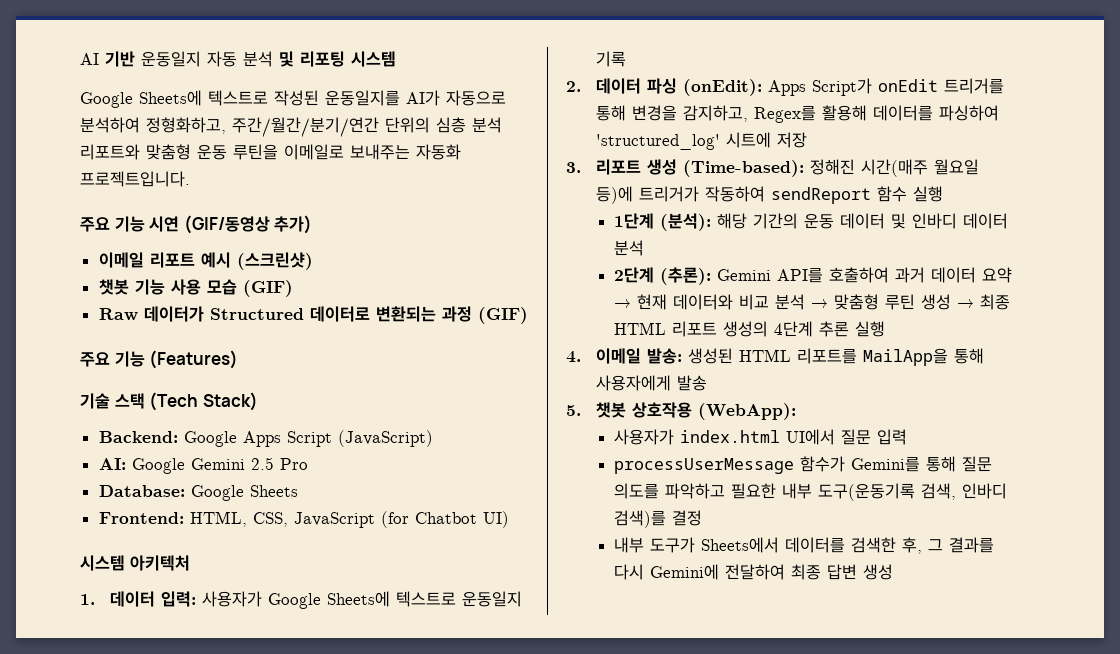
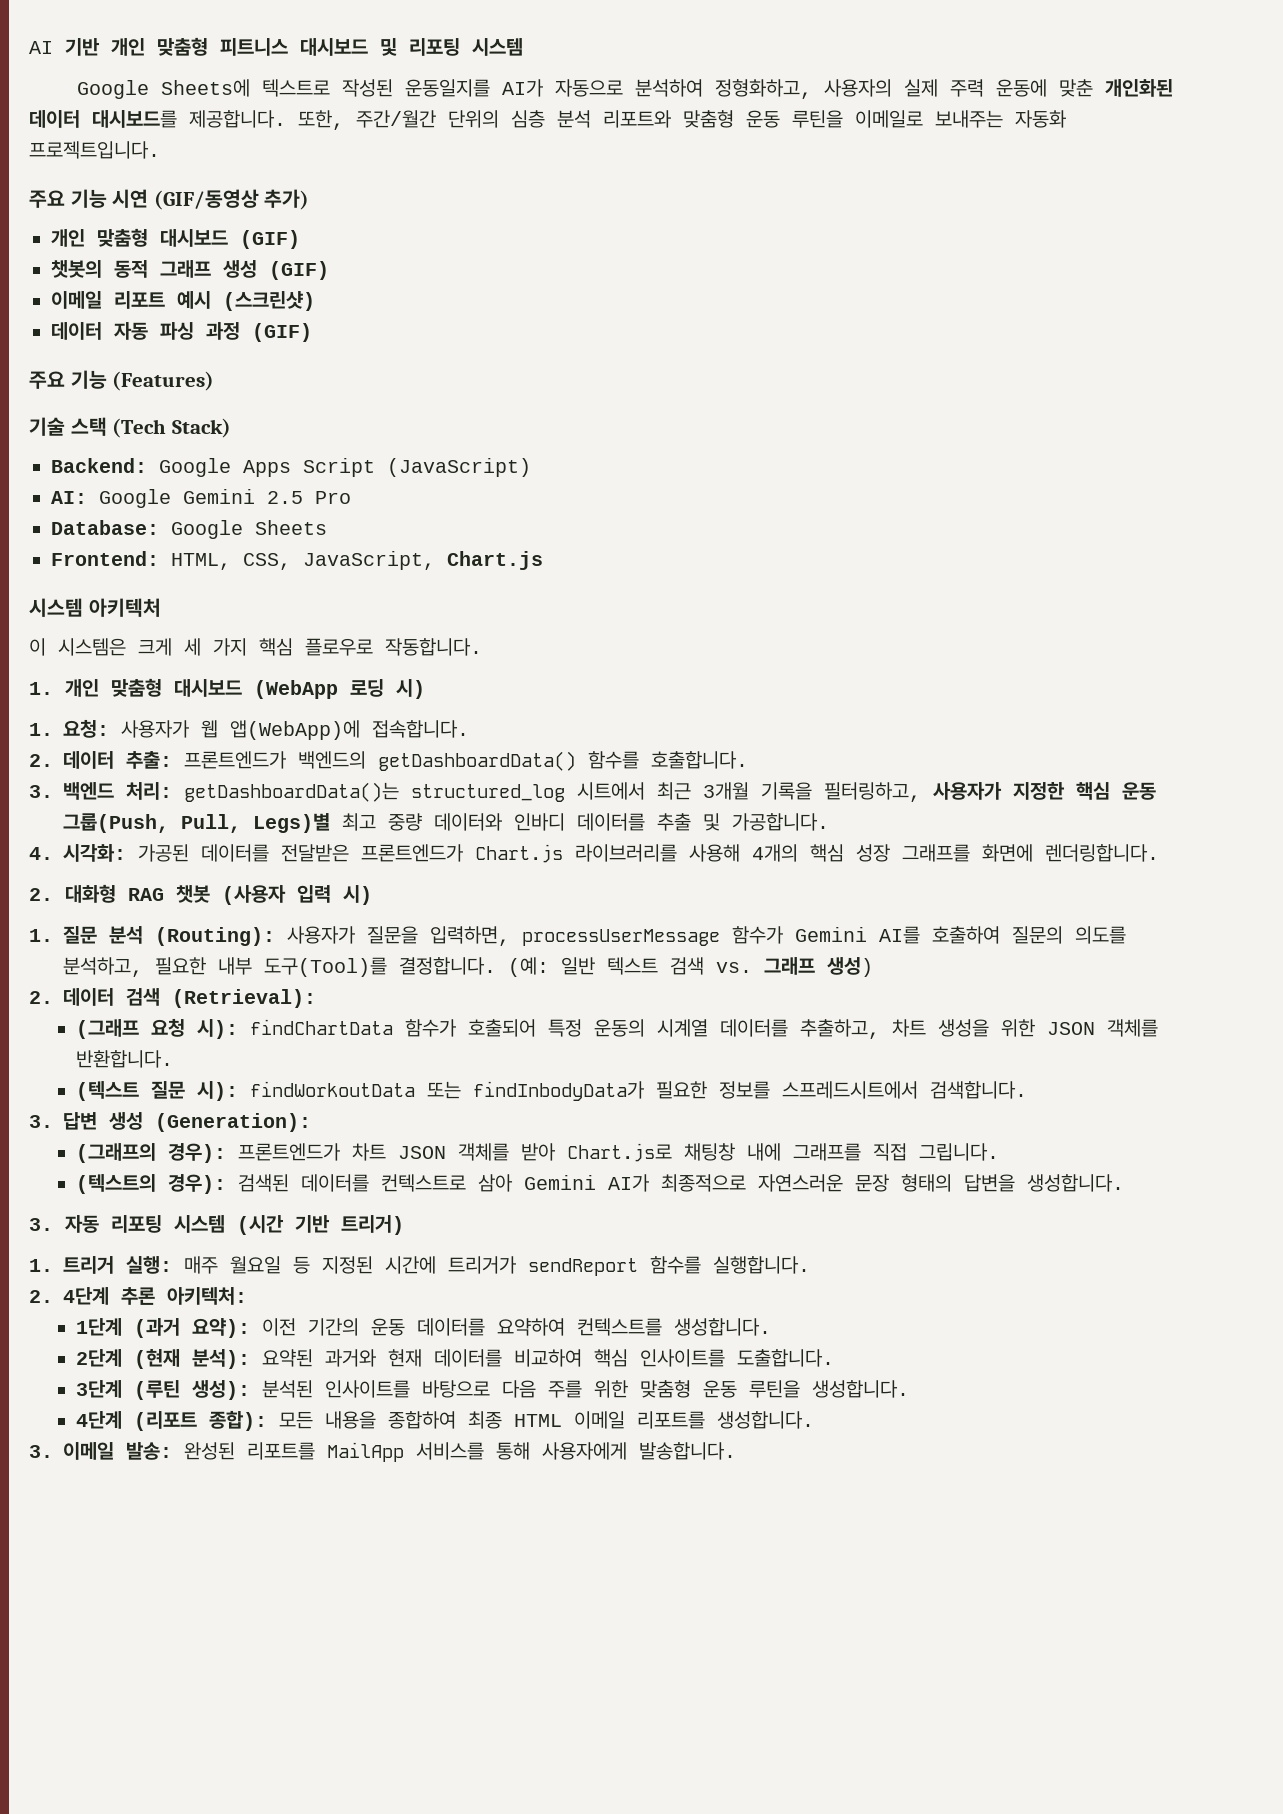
[141,51,273,67] 운동일지 자동 분석 -> [111,37,368,56] 개인 맞춤형 피트니스 대시보드
[232,117,379,137] 주간/월간/분기/연간 -> [824,79,1174,97] [29,110,436,130] 사용자의 실제 주력 운동에 맞춘 개인화된 데이터 대시보드를 제공합니다. 또한, 주간/월간
[98,252,313,270] [98,279,293,297] [98,306,436,322] 이메일 리포트 예시 (스크린샷) // 챗봇 기능 사용 모습 (GIF) // Raw 데이터가 Structured 데이터로 변환되는 -> [51,228,300,249] [51,260,329,280] [51,291,315,311] [51,322,194,340] 개인 맞춤형 대시보드 (GIF) // 챗봇의 동적 그래프 생성 (GIF) // 이메일 리포트 예시 (스크린샷) // 데이터 자동 파싱
[293,511,509,528] [80,555,190,571] [80,591,522,609] [595,51,626,67] [566,78,1004,96] [595,105,999,123] [595,132,807,150] [566,159,979,177] [595,186,943,204] [614,213,1009,231] [614,240,645,256] [614,267,1013,285] [614,294,1011,310] [614,321,886,337] [566,348,984,366] [595,375,707,391] [566,402,796,420] [614,429,908,445] [614,456,993,474] [614,483,1008,501] [614,510,703,528] [614,537,995,554] [614,564,894,580] JavaScript (for Chatbot UI) // 시스템 아키텍처 // 1. 데이터 입력: 사용자가 Google Sheets에 텍스트로 운동일지 기록 // 2. 데이터 파싱 (onEdit): Apps Script가 onEdit 트리거를 통해 변경을 감지하고, Regex를 활용해 데이터를 파싱하여 'structured_log' 시트에 저장 // 3. 리포트 생성 (Time-based): 정해진 시간(매주 월요일 등)에 트리거가 작동하여 sendReport 함수 실행 // 1단계 (분석): 해당 기간의 운동 데이터 및 인바디 데이터 분석 // 2단계 (추론): Gemini API를 호출하여 과거 데이터 요약 → 현재 데이터와 비교 분석 → 맞춤형 루틴 생성 → 최종 HTML 리포트 생성의 4단계 추론 실행 // 4. 이메일 발송: 생성된 HTML 리포트를 MailApp을 통해 사용자에게 발송 // 5. 챗봇 상호작용 (WebApp): // 사용자가 index.html UI에서 질문 입력 // processUserMessage 함수가 Gemini를 통해 질문 의도를 파악하고 필요한 내부 도구(운동기록 검색, 인바디 검색)를 결정 // 내부 도구가 Sheets에서 데이터를 검색한 후, 그 결과를 다시 Gemini에 전달하여 최종 답변 생성 -> [303,551,543,570] [29,598,161,617] [29,638,482,656] [29,678,425,699] [29,719,469,740] [29,751,748,771] [29,782,1156,802] [63,813,829,833] [29,844,1159,863] [29,884,372,905] [29,926,1126,946] [63,957,873,977] [29,988,316,1008] [76,1018,1159,1039] [76,1050,174,1068] [76,1081,1028,1101] [29,1112,311,1132] [76,1143,1000,1163] [76,1174,1125,1194] [29,1215,404,1235] [29,1256,810,1276] [29,1287,247,1305] [76,1318,772,1338] [76,1349,835,1369] [76,1380,910,1400] [76,1410,815,1431] [29,1442,736,1462] JavaScript, Chart.js // 시스템 아키텍처 // 이 시스템은 크게 세 가지 핵심 플로우로 작동합니다. // 1. 개인 맞춤형 대시보드 (WebApp 로딩 시) // 1. 요청: 사용자가 웹 앱(WebApp)에 접속합니다. // 2. 데이터 추출: 프론트엔드가 백엔드의 getDashboardData() 함수를 호출합니다. // 3. 백엔드 처리: getDashboardData()는 structured_log 시트에서 최근 3개월 기록을 필터링하고, 사용자가 지정한 핵심 운동 그룹(Push, Pull, Legs)별 최고 중량 데이터와 인바디 데이터를 추출 및 가공합니다. // 4. 시각화: 가공된 데이터를 전달받은 프론트엔드가 Chart.js 라이브러리를 사용해 4개의 핵심 성장 그래프를 화면에 렌더링합니다. // 2. 대화형 RAG 챗봇 (사용자 입력 시) // 1. 질문 분석 (Routing): 사용자가 질문을 입력하면, processUserMessage 함수가 Gemini AI를 호출하여 질문의 의도를 분석하고, 필요한 내부 도구(Tool)를 결정합니다. (예: 일반 텍스트 검색 vs. 그래프 생성) // 2. 데이터 검색 (Retrieval): // (그래프 요청 시): findChartData 함수가 호출되어 특정 운동의 시계열 데이터를 추출하고, 차트 생성을 위한 JSON 객체를 반환합니다. // (텍스트 질문 시): findWorkoutData 또는 findInbodyData가 필요한 정보를 스프레드시트에서 검색합니다. // 3. 답변 생성 (Generation): // (그래프의 경우): 프론트엔드가 차트 JSON 객체를 받아 Chart.js로 채팅창 내에 그래프를 직접 그립니다. // (텍스트의 경우): 검색된 데이터를 컨텍스트로 삼아 Gemini AI가 최종적으로 자연스러운 문장 형태의 답변을 생성합니다. // 3. 자동 리포팅 시스템 (시간 기반 트리거) // 1. 트리거 실행: 매주 월요일 등 지정된 시간에 트리거가 sendReport 함수를 실행합니다. // 2. 4단계 추론 아키텍처: // 1단계 (과거 요약): 이전 기간의 운동 데이터를 요약하여 컨텍스트를 생성합니다. // 2단계 (현재 분석): 요약된 과거와 현재 데이터를 비교하여 핵심 인사이트를 도출합니다. // 3단계 (루틴 생성): 분석된 인사이트를 바탕으로 다음 주를 위한 맞춤형 운동 루틴을 생성합니다. // 4단계 (리포트 종합): 모든 내용을 종합하여 최종 HTML 이메일 리포트를 생성합니다. // 3. 이메일 발송: 완성된 리포트를 MailApp 서비스를 통해 사용자에게 발송합니다.

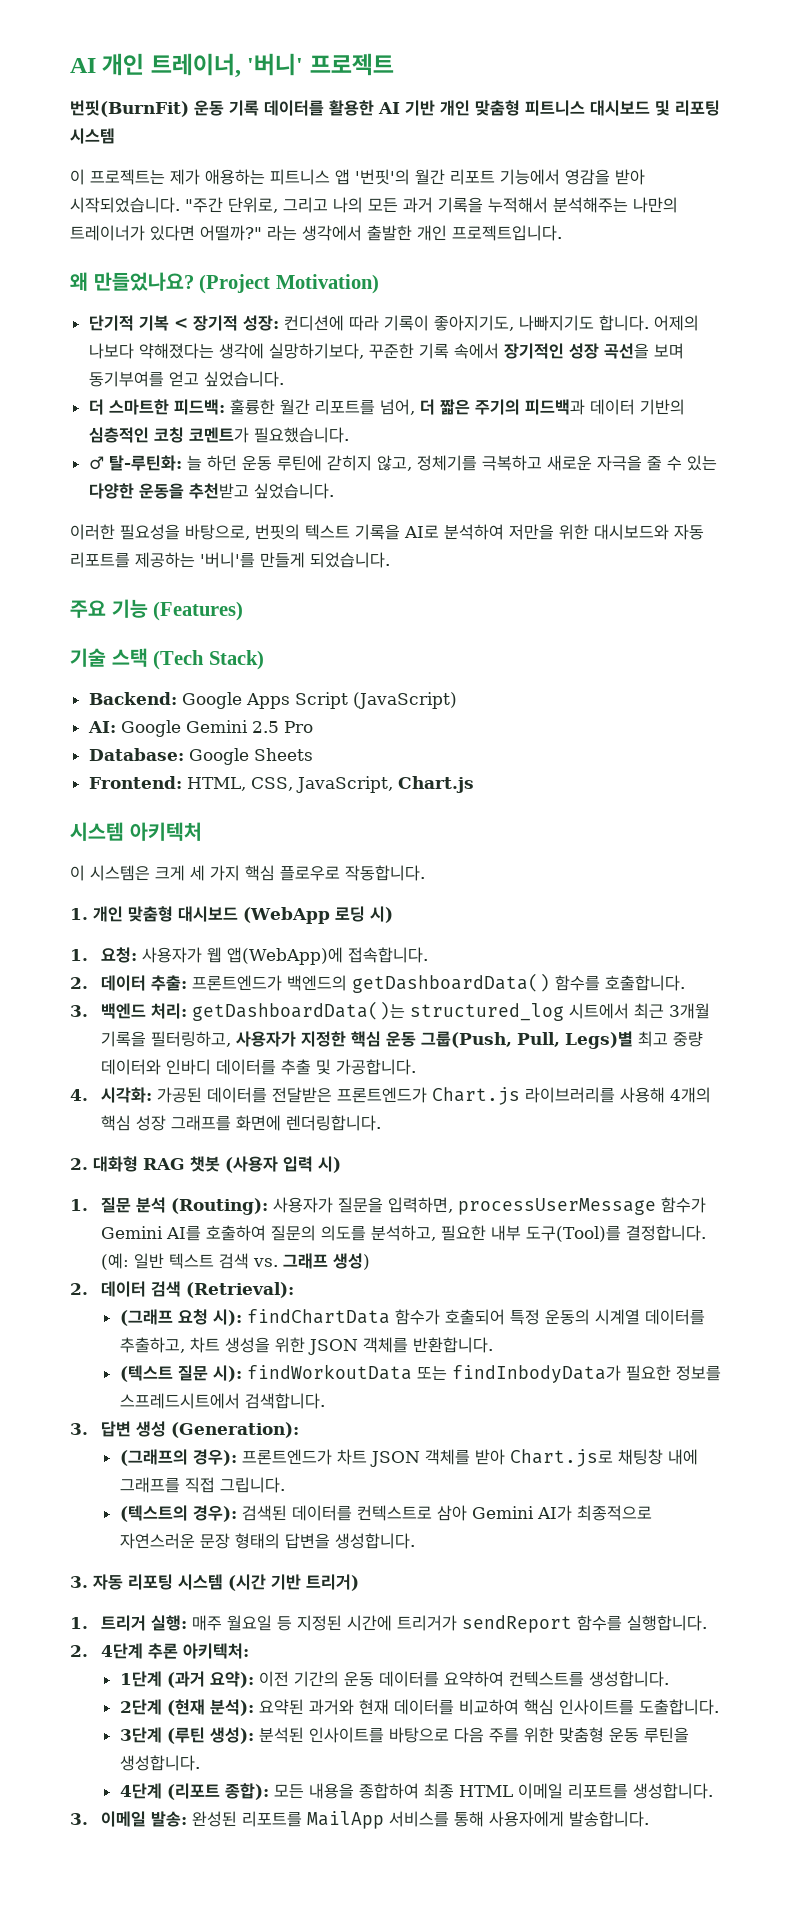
[29,41,53,54] AI -> [70,53,394,78] [70,100,400,117] AI 개인 트레이너, '버니' 프로젝트 // 번핏(BurnFit) 운동 기록 데이터를 활용한 AI
[77,79,1174,99] [29,110,1066,130] [29,141,160,159] [29,189,310,210] [51,228,300,249] [51,260,329,280] [51,291,315,311] [51,322,312,342] Google Sheets에 텍스트로 작성된 운동일지를 AI가 자동으로 분석하여 정형화하고, 사용자의 실제 주력 운동에 맞춘 개인화된 데이터 대시보드를 제공합니다. 또한, 주간/월간 단위의 심층 분석 리포트와 맞춤형 운동 루틴을 이메일로 보내주는 자동화 프로젝트입니다. // 주요 기능 시연 (GIF/동영상 추가) // 개인 맞춤형 대시보드 (GIF) // 챗봇의 동적 그래프 생성 (GIF) // 이메일 리포트 예시 (스크린샷) // 데이터 자동 파싱 과정 (GIF) -> [70,169,645,185] [70,197,678,213] [70,225,562,241] [70,272,379,294] [88,315,699,331] [88,343,684,359] [88,371,284,387] [88,399,685,415] [88,427,349,443] [88,455,717,471] [88,483,334,499] [70,524,704,540] [70,552,390,568] 이 프로젝트는 제가 애용하는 피트니스 앱 '번핏'의 월간 리포트 기능에서 영감을 받아 시작되었습니다. "주간 단위로, 그리고 나의 모든 과거 기록을 누적해서 분석해주는 나만의 트레이너가 있다면 어떨까?" 라는 생각에서 출발한 개인 프로젝트입니다. // 왜 만들었나요? (Project Motivation) // 단기적 기복 < 장기적 성장: 컨디션에 따라 기록이 좋아지기도, 나빠지기도 합니다. 어제의 나보다 약해졌다는 생각에 실망하기보다, 꾸준한 기록 속에서 장기적인 성장 곡선을 보며 동기부여를 얻고 싶었습니다. // 더 스마트한 피드백: 훌륭한 월간 리포트를 넘어, 더 짧은 주기의 피드백과 데이터 기반의 심층적인 코칭 코멘트가 필요했습니다. // ♂ 탈-루틴화: 늘 하던 운동 루틴에 갇히지 않고, 정체기를 극복하고 새로운 자극을 줄 수 있는 다양한 운동을 추천받고 싶었습니다. // 이러한 필요성을 바탕으로, 번핏의 텍스트 기록을 AI로 분석하여 저만을 위한 대시보드와 자동 리포트를 제공하는 '버니'를 만들게 되었습니다.

